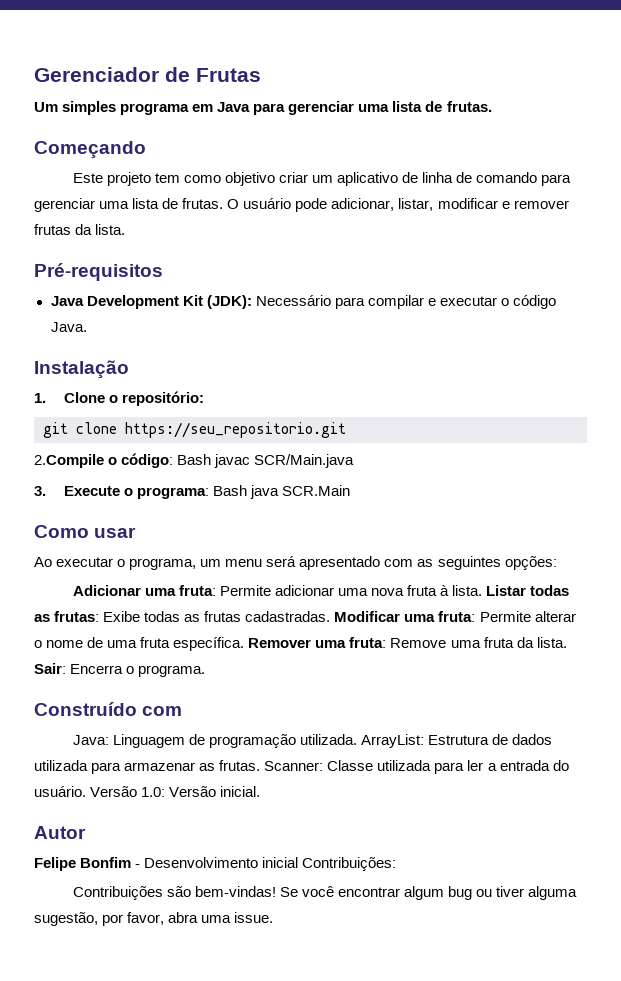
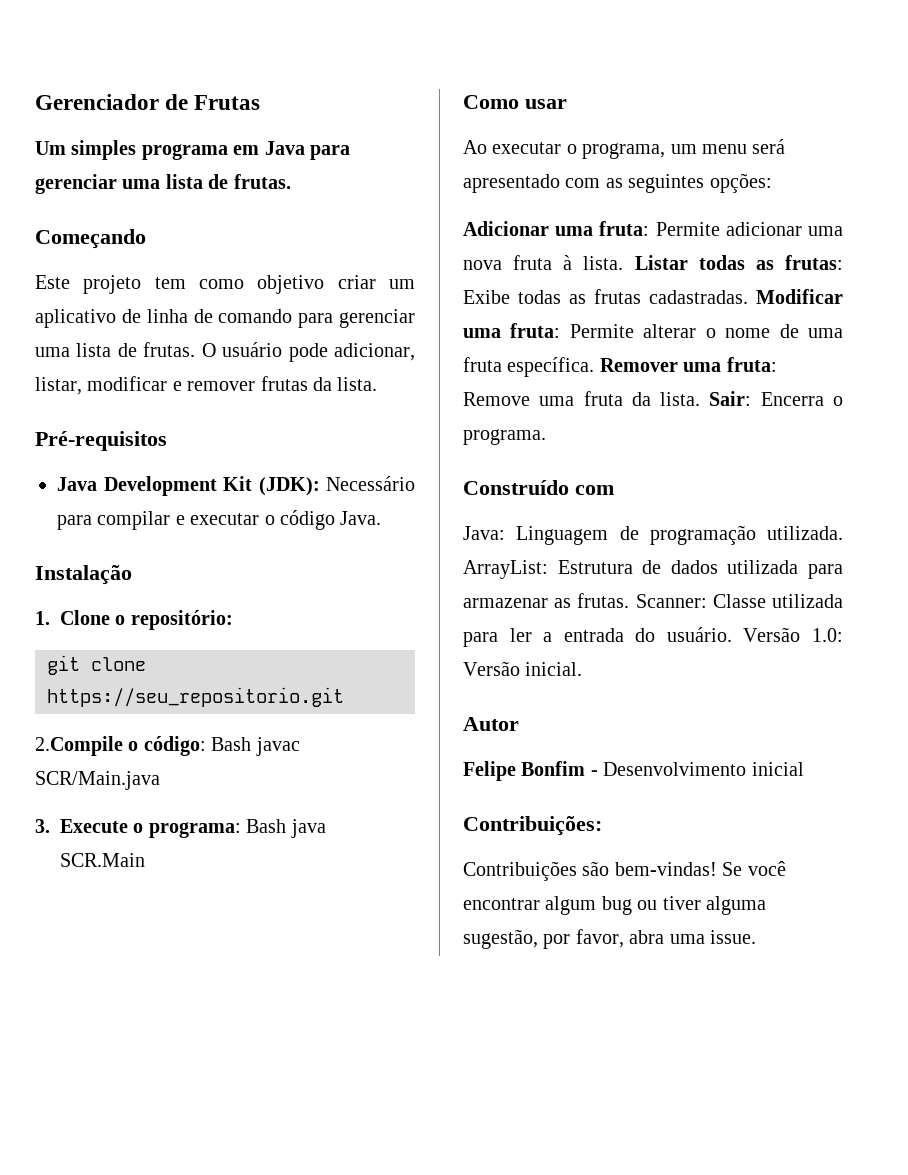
(299, 862) none -> (804, 769) //

